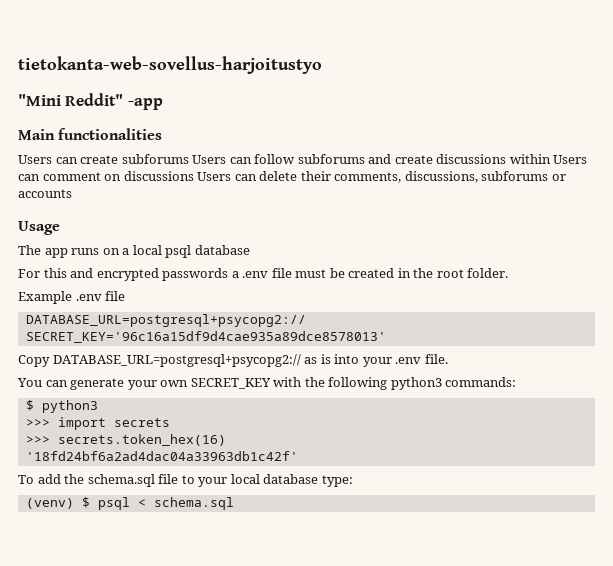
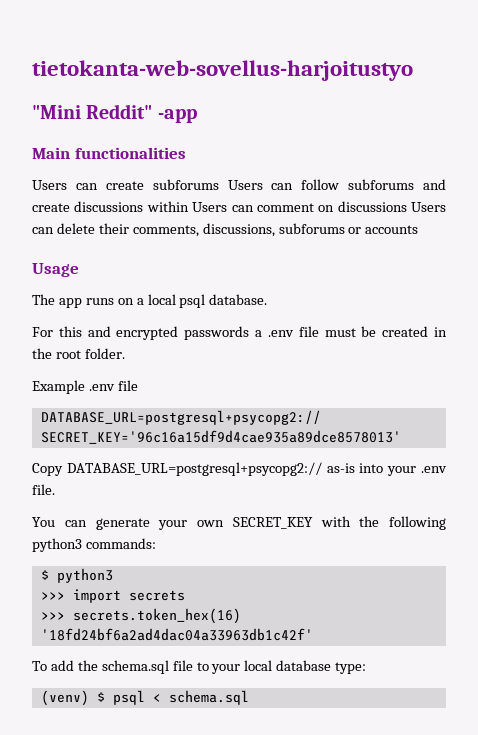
[194,245,250,255] database -> [209,294,268,305] database.
[304,354,331,364] as is -> [326,463,355,473] as-is

